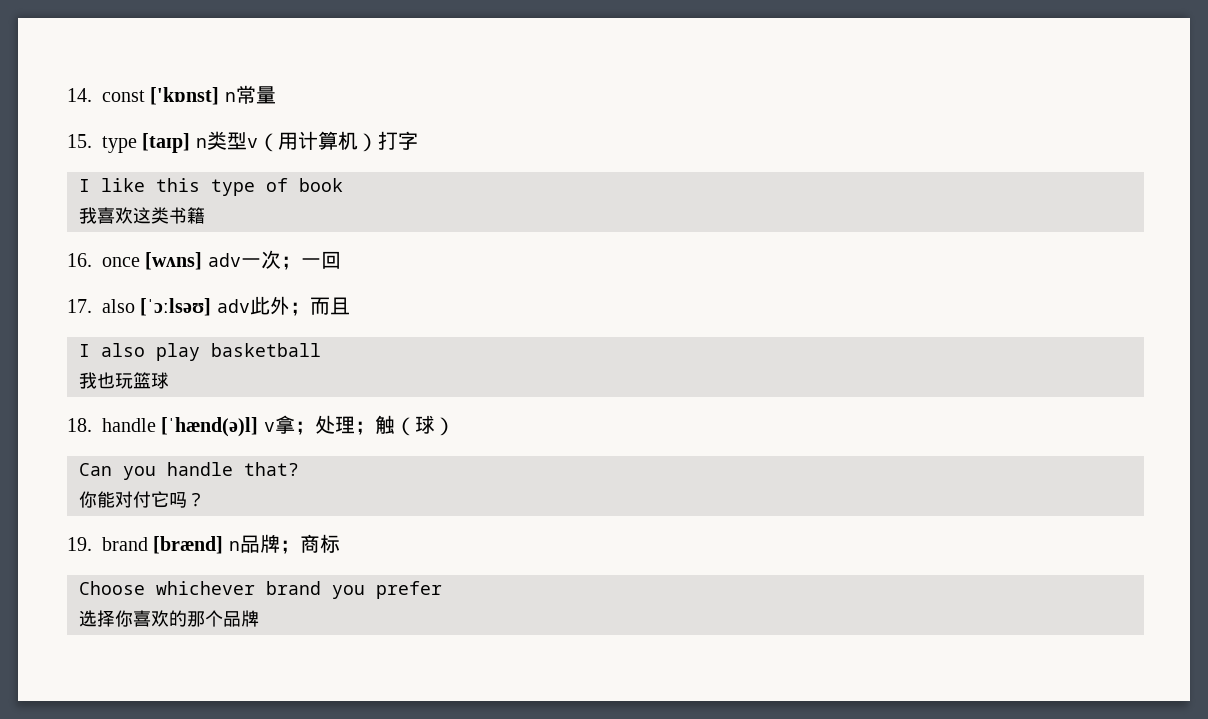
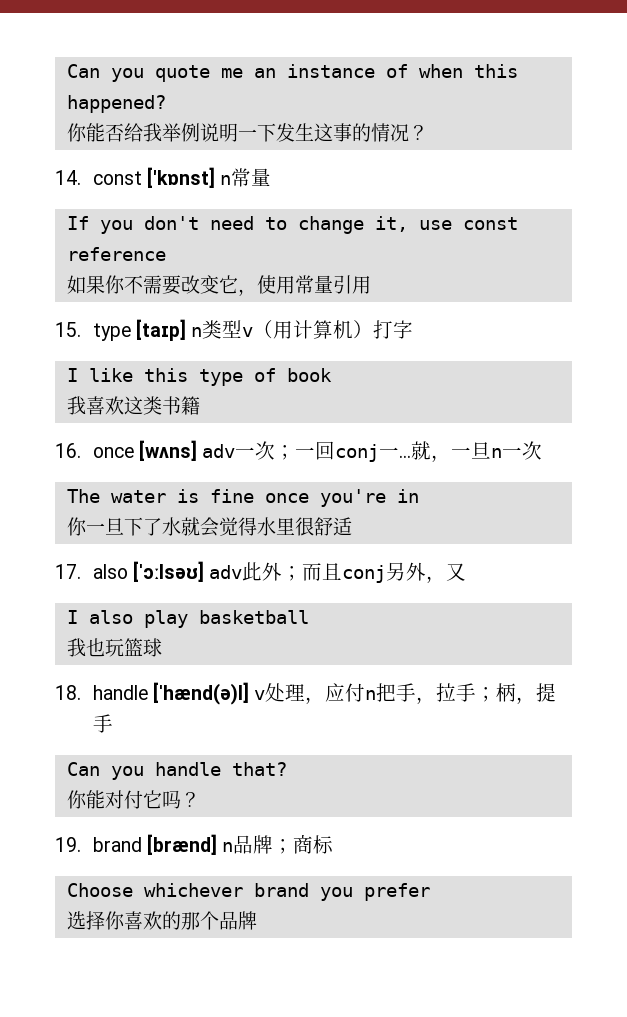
(67, 95) none -> [66,64,518,82] [66,95,166,113] [66,123,428,142] Can you quote me an instance of when this happened? // 你能否给我举例说明一下发生这事的情况？ //
(276, 95) none -> [66,216,518,234] [66,247,166,261] [66,275,371,296] // If you don't need to change it, use const reference // 如果你不需要改变它，使用常量引用
(341, 260) none -> [335,441,543,462] [66,489,419,507] [66,517,352,537] conj一...就，一旦n一次 // The water is fine once you're in // 你一旦下了水就会觉得水里很舒适
(350, 306) none -> [342,562,467,583] conj另外，又
[274,415,455,436] 拿；处理；触（球） -> [265,683,557,704] [92,714,113,733] 处理，应付n把手，拉手；柄，提手

